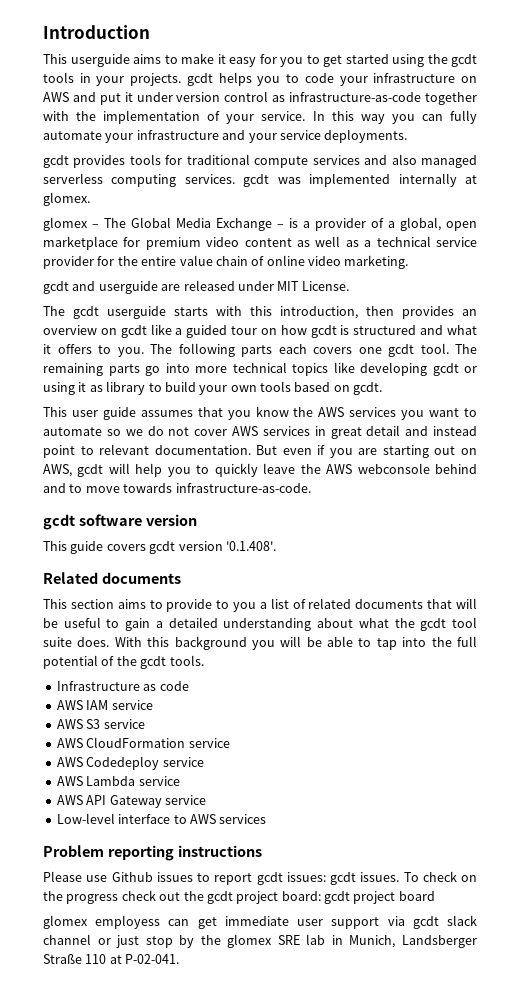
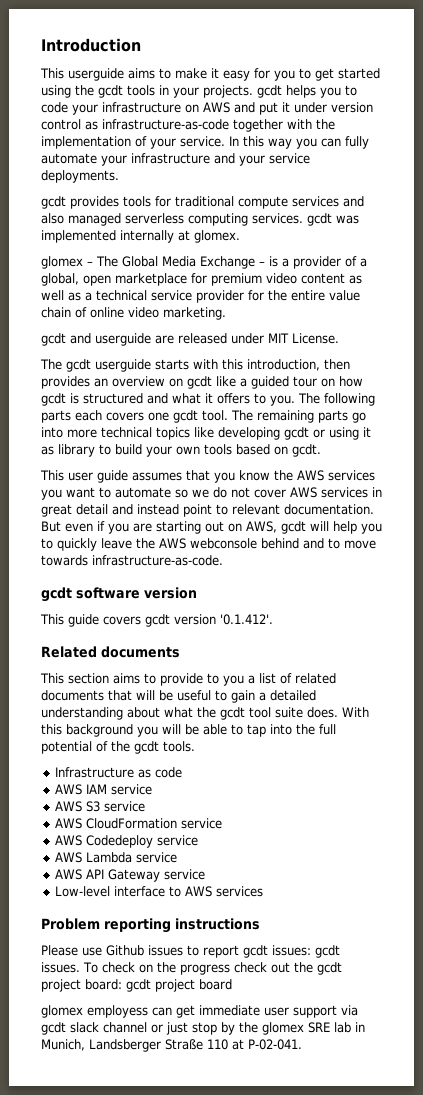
[225,541,276,551] '0.1.408'. -> [220,614,273,625] '0.1.412'.

